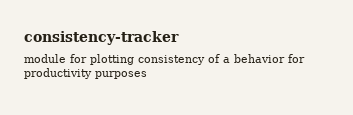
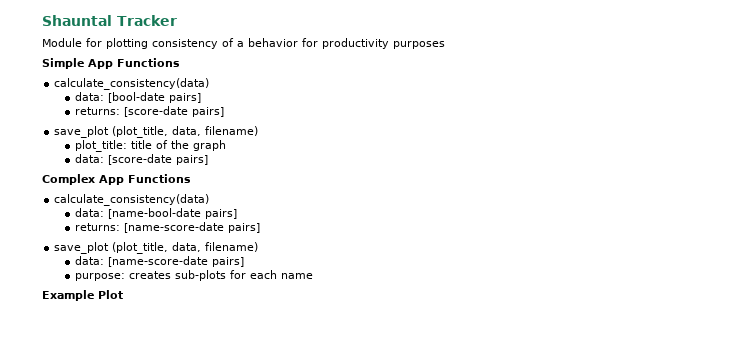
[24,31,179,45] [24,54,66,63] consistency-tracker // module -> [42,15,177,26] [42,38,82,47] Shauntal Tracker // Module
(147, 75) none -> [42,58,180,69] [54,78,210,90] [75,92,202,103] [75,106,225,117] [54,126,259,138] [75,140,227,152] [75,154,209,165] [42,174,191,185] [54,194,210,206] [75,208,238,219] [75,222,261,233] [54,242,259,254] [75,256,245,267] [75,270,314,281] [42,290,123,301] // Simple App Functions // calculate_consistency(data) // data: [bool-date pairs] // returns: [score-date pairs] // save_plot (plot_title, data, filename) // plot_title: title of the graph // data: [score-date pairs] // Complex App Functions // calculate_consistency(data) // data: [name-bool-date pairs] // returns: [name-score-date pairs] // save_plot (plot_title, data, filename) // data: [name-score-date pairs] // purpose: creates sub-plots for each name // Example Plot

